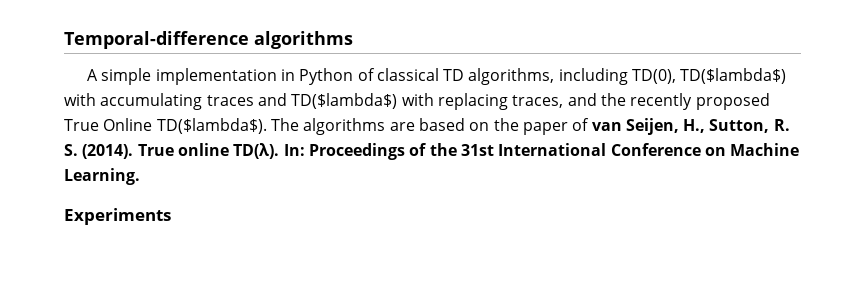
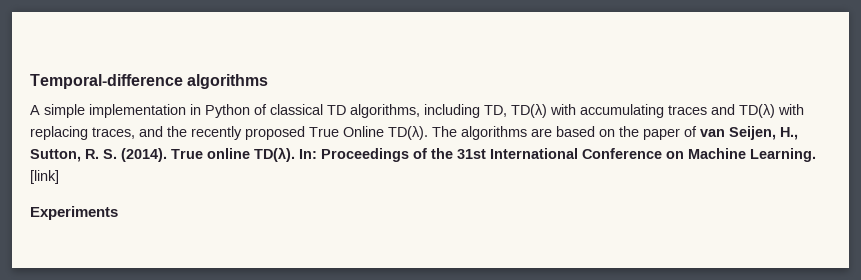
[632,68,787,84] TD(0), TD($lambda$) -> [484,104,547,118] TD, TD(λ)
[291,93,398,109] TD($lambda$) -> [739,104,775,118] TD(λ)
[156,118,267,134] TD($lambda$). -> [388,126,428,140] TD(λ).
(140, 176) none -> [30,170,59,184] [link]

